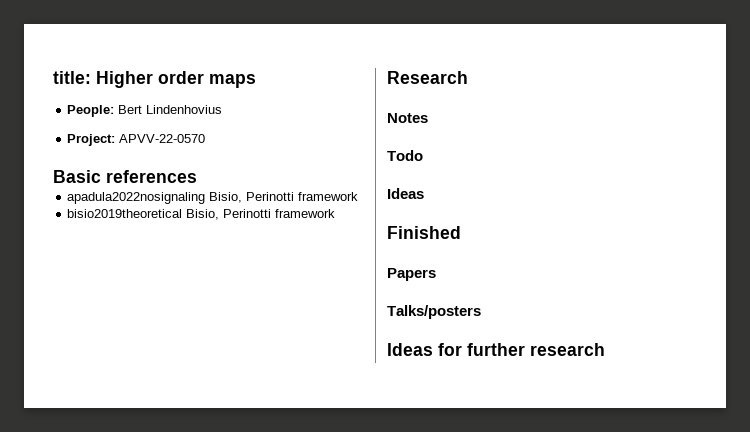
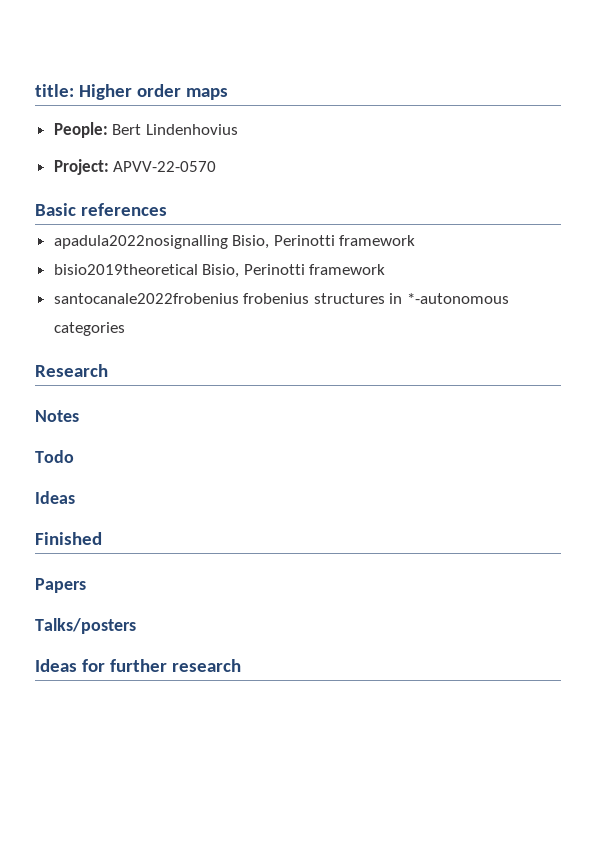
[67,192,206,204] apadula2022nosignaling -> [53,235,228,249] apadula2022nosignalling
(336, 213) none -> [53,293,510,304] [53,322,125,336] // santocanale2022frobenius frobenius structures in *-autonomous categories

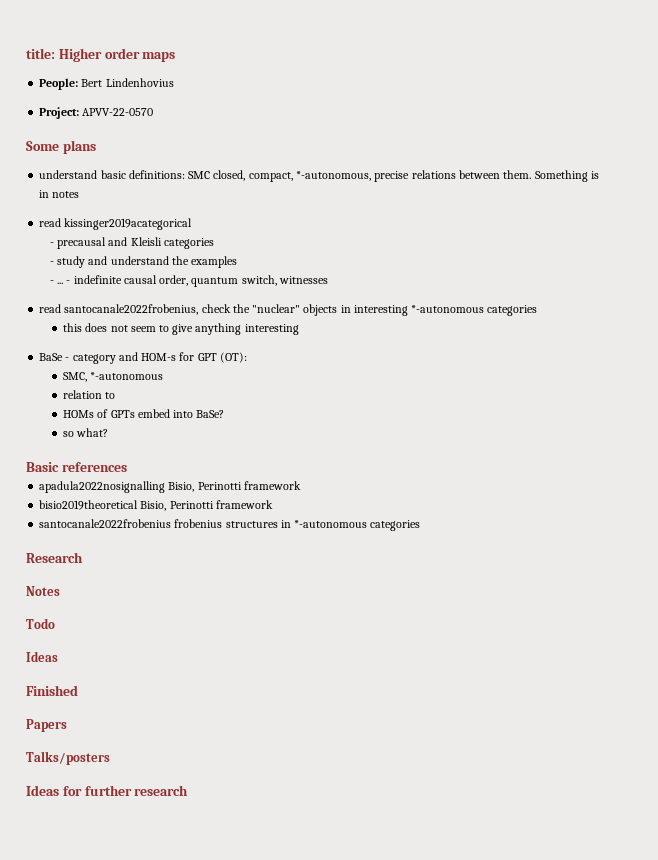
(217, 166) none -> [26,140,96,154] [39,170,599,182] [39,190,80,198] [39,218,193,230] [49,237,214,249] [49,256,238,268] [49,275,328,287] [39,304,538,316] [63,323,299,335] [39,352,247,364] [63,372,164,382] [63,390,116,399] [63,409,225,418] [63,428,109,437] // Some plans // understand basic definitions: SMC closed, compact, *-autonomous, precise relations between them. Something is in notes // read kissinger2019acategorical // - precausal and Kleisli categories // - study and understand the examples // - ... - indefinite causal order, quantum switch, witnesses // read santocanale2022frobenius, check the "nuclear" objects in interesting *-autonomous categories // this does not seem to give anything interesting // BaSe - category and HOM-s for GPT (OT): // SMC, *-autonomous // relation to // HOMs of GPTs embed into BaSe? // so what?

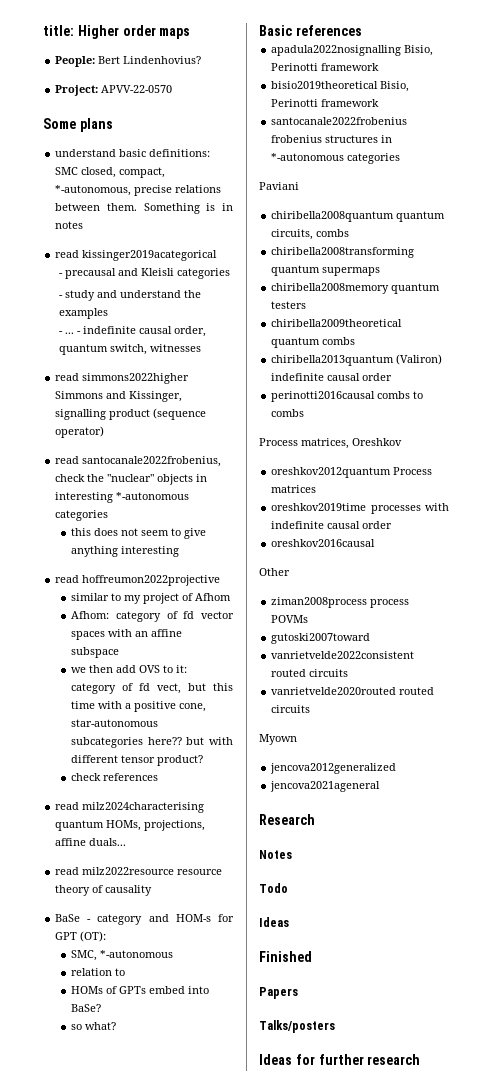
[105,78,174,87] Lindenhovius -> [123,56,202,64] Lindenhovius?
(328, 280) none -> [55,373,190,384] [55,391,183,402] [55,408,207,420] [55,426,105,438] // read simmons2022higher Simmons and Kissinger, signalling product (sequence operator)
(299, 329) none -> [55,575,221,586] [71,593,232,604] [71,611,234,622] [71,629,183,640] [71,647,120,658] [71,665,188,673] [71,683,234,694] [71,701,207,712] [71,719,159,727] [71,737,233,748] [71,755,204,766] [71,773,159,781] [55,802,205,813] [55,820,206,831] [55,838,127,846] [55,867,223,875] [55,885,153,896] // read hoffreumon2022projective // similar to my project of Afhom // Afhom: category of fd vector spaces with an affine subspace // we then add OVS to it: category of fd vect, but this time with a positive cone, star-autonomous subcategories here?? but with different tensor product? // check references // read milz2024characterising quantum HOMs, projections, affine duals... // read milz2022resource resource theory of causality
(421, 525) none -> [259,182,299,190] [271,211,446,222] [271,229,350,240] [271,247,415,258] [271,265,381,276] [271,283,441,294] [271,301,307,309] [271,319,403,327] [271,337,356,348] [271,354,443,366] [271,373,393,381] [271,391,424,402] [271,409,305,417] [259,438,402,449] [271,467,433,478] [271,485,317,493] [271,503,449,514] [271,521,393,529] [271,539,376,547] [259,568,290,576] [271,597,410,608] [271,615,309,623] [271,633,371,644] [271,651,415,659] [271,669,349,677] [271,687,435,695] [271,705,311,713] [259,734,297,745] [270,763,397,774] [270,781,381,792] // Paviani // chiribella2008quantum quantum circuits, combs // chiribella2008transforming quantum supermaps // chiribella2008memory quantum testers // chiribella2009theoretical quantum combs // chiribella2013quantum (Valiron) indefinite causal order // perinotti2016causal combs to combs // Process matrices, Oreshkov // oreshkov2012quantum Process matrices // oreshkov2019time processes with indefinite causal order // oreshkov2016causal // Other // ziman2008process process POVMs // gutoski2007toward // vanrietvelde2022consistent routed circuits // vanrietvelde2020routed routed circuits // Myown // jencova2012generalized // jencova2021ageneral

